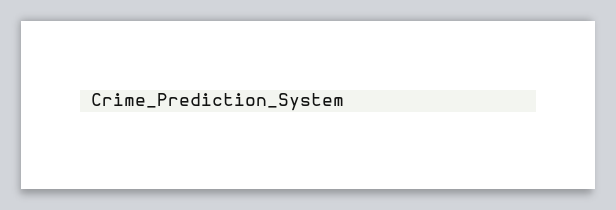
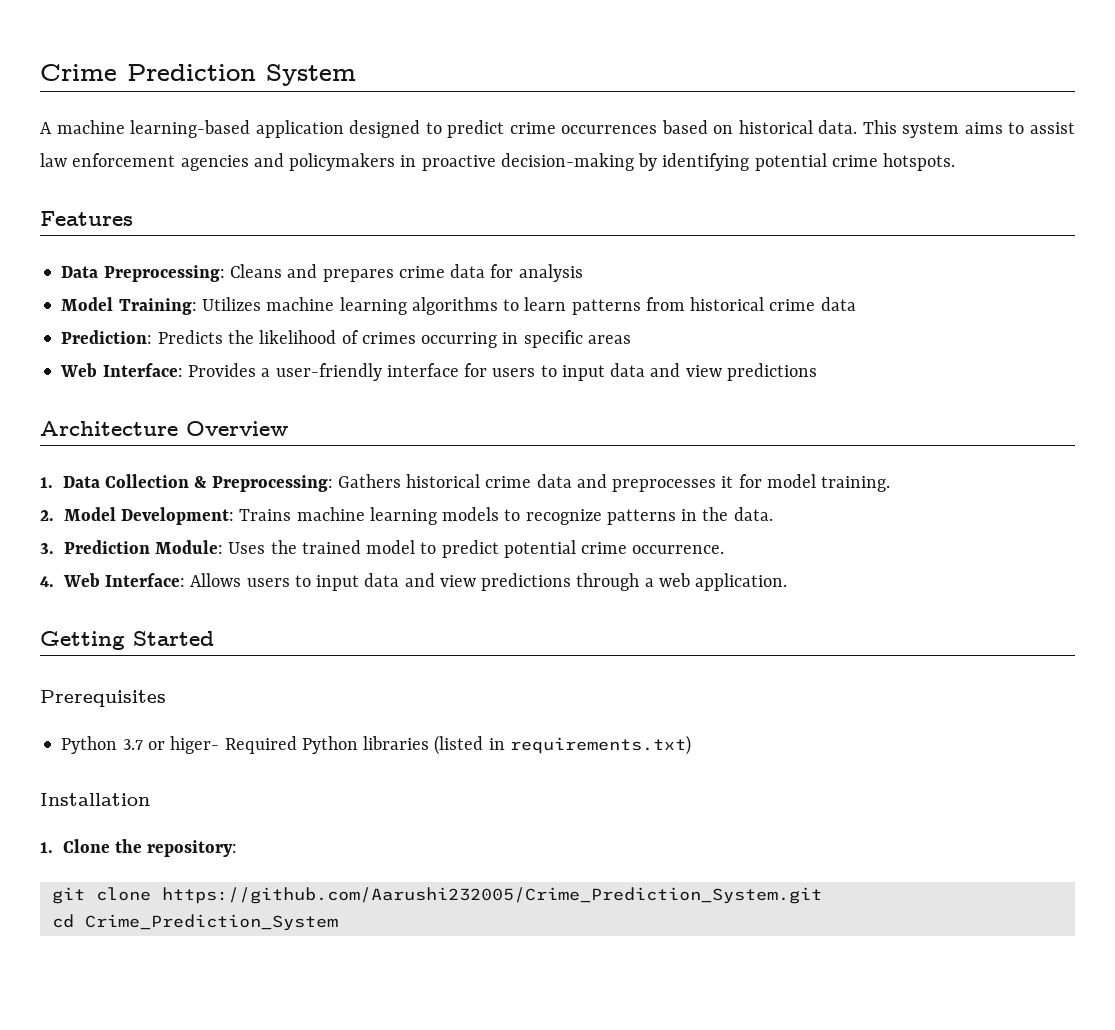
(90, 102) none -> [40,64,356,86] [40,120,1075,138] [40,153,956,171] [40,211,133,226] [61,264,583,282] [61,297,856,315] [61,330,631,348] [60,363,817,381] [40,421,288,436] [40,474,891,492] [40,507,773,525] [40,540,725,558] [40,573,788,591] [40,631,214,650] [40,690,166,707] [61,735,691,755] [40,793,150,806] [40,839,238,857] [51,887,822,904] [51,914,74,928] Crime Prediction System // A machine learning-based application designed to predict crime occurrences based on historical data. This system aims to assist law enforcement agencies and policymakers in proactive decision-making by identifying potential crime hotspots. // Features // Data Preprocessing: Cleans and prepares crime data for analysis // Model Training: Utilizes machine learning algorithms to learn patterns from historical crime data // Prediction: Predicts the likelihood of crimes occurring in specific areas // Web Interface: Provides a user-friendly interface for users to input data and view predictions // Architecture Overview // 1. Data Collection & Preprocessing: Gathers historical crime data and preprocesses it for model training. // 2. Model Development: Trains machine learning models to recognize patterns in the data. // 3. Prediction Module: Uses the trained model to predict potential crime occurrence. // 4. Web Interface: Allows users to input data and view predictions through a web application. // Getting Started // Prerequisites // Python 3.7 or higer- Required Python libraries (listed in requirements.txt) // Installation // 1. Clone the repository: // git clone https://github.com/Aarushi232005/Crime_Prediction_System.git // cd

